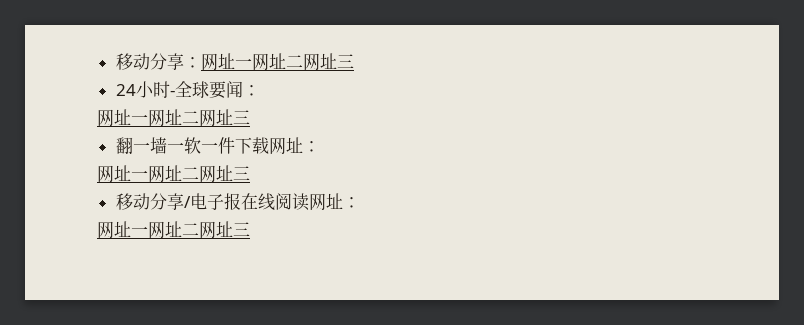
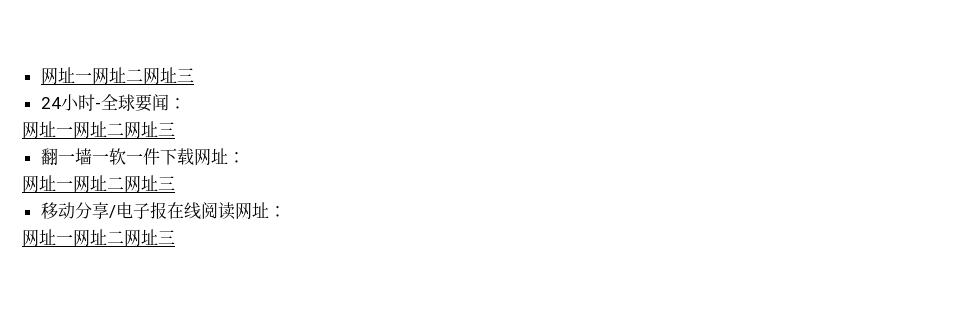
[115,53,201,70] 移动分享： -> (40, 76) none

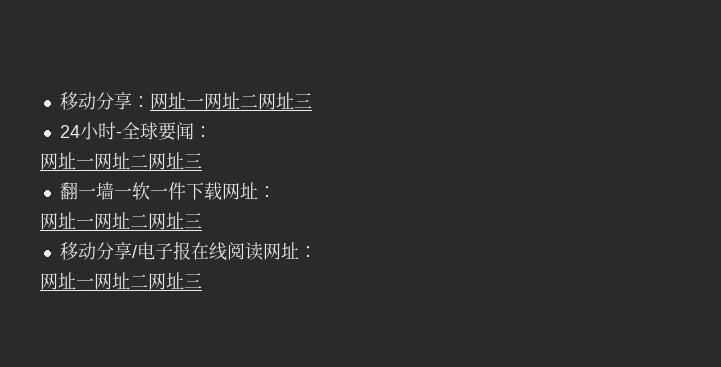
(40, 76) none -> [59,92,150,110] 移动分享：

